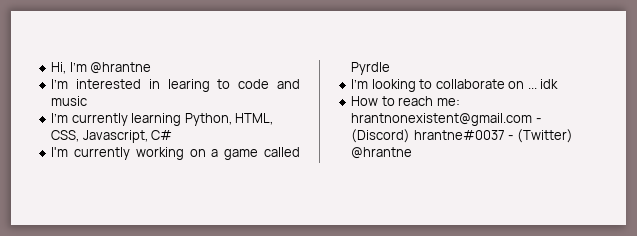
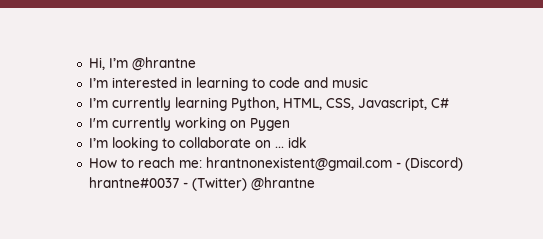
[167,79,210,92] learing -> [195,77,248,91] learning
[211,147,300,160] [351,62,391,75] a game called Pyrdle -> [249,118,290,131] Pygen

